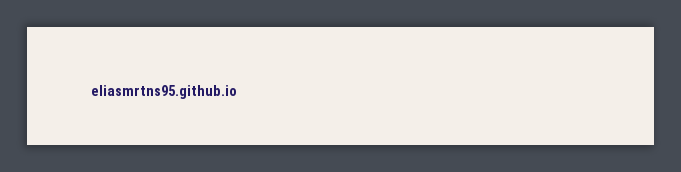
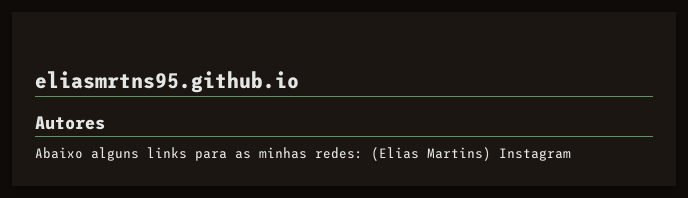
(237, 92) none -> [35,116,105,130] [35,147,571,161] // Autores // Abaixo alguns links para as minhas redes: (Elias Martins) Instagram

